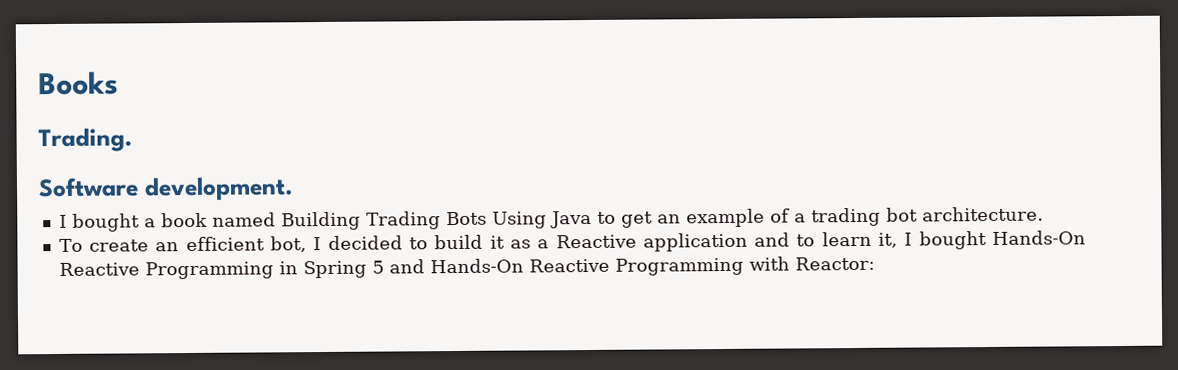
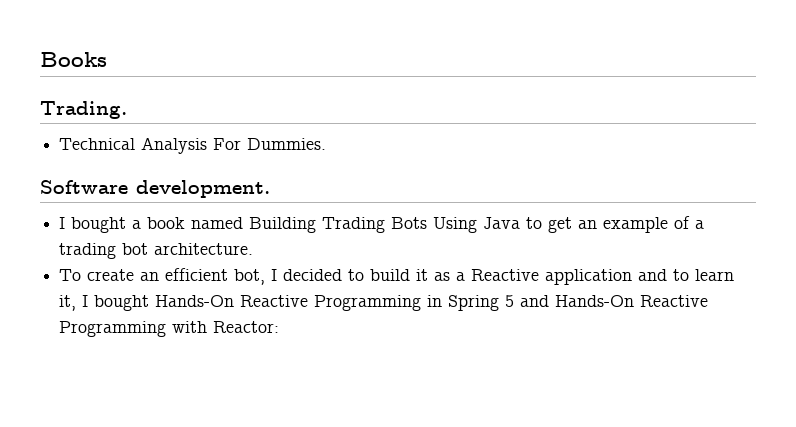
(133, 140) none -> [59,137,327,154] // Technical Analysis For Dummies.

